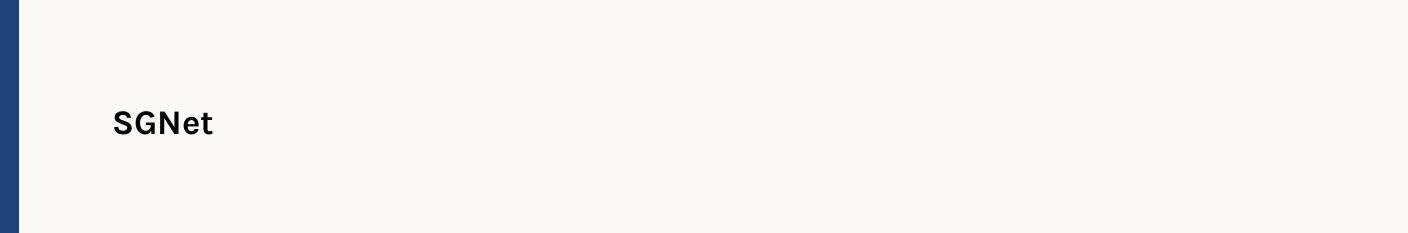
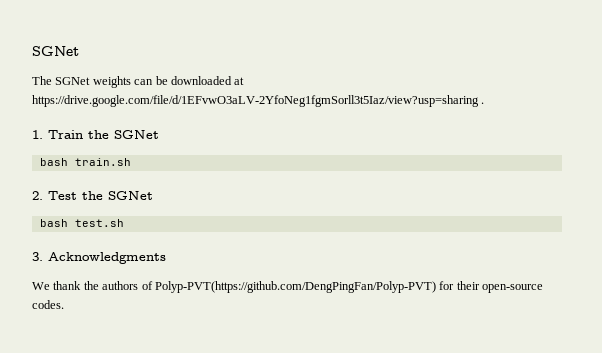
[112,111,214,135] SGNet -> [32,46,79,56] [32,76,245,88] [32,95,485,107] [32,130,159,139] [39,158,131,166] [32,191,153,200] [39,219,124,227] [32,252,166,264] [32,281,543,293] [32,300,64,309] SGNet // The SGNet weights can be downloaded at https://drive.google.com/file/d/1EFvwO3aLV-2YfoNeg1fgmSorll3t5Iaz/view?usp=sharing . // 1. Train the SGNet // bash train.sh // 2. Test the SGNet // bash test.sh // 3. Acknowledgments // We thank the authors of Polyp-PVT(https://github.com/DengPingFan/Polyp-PVT) for their open-source codes.

